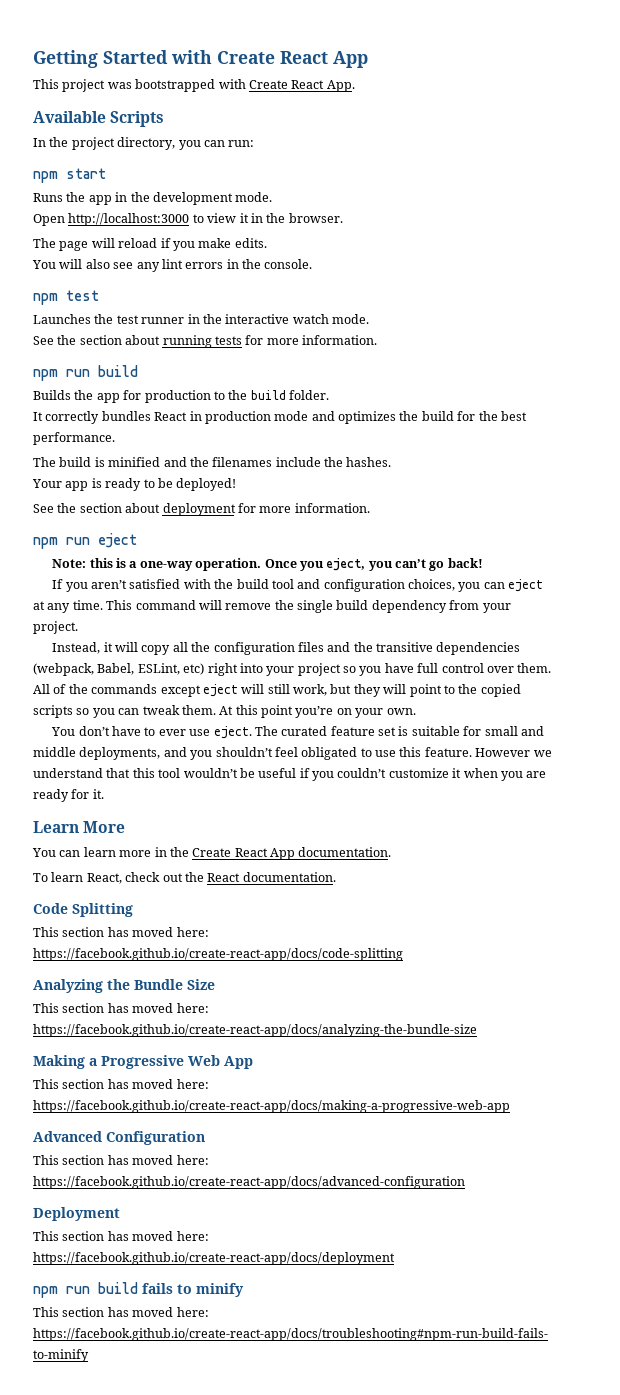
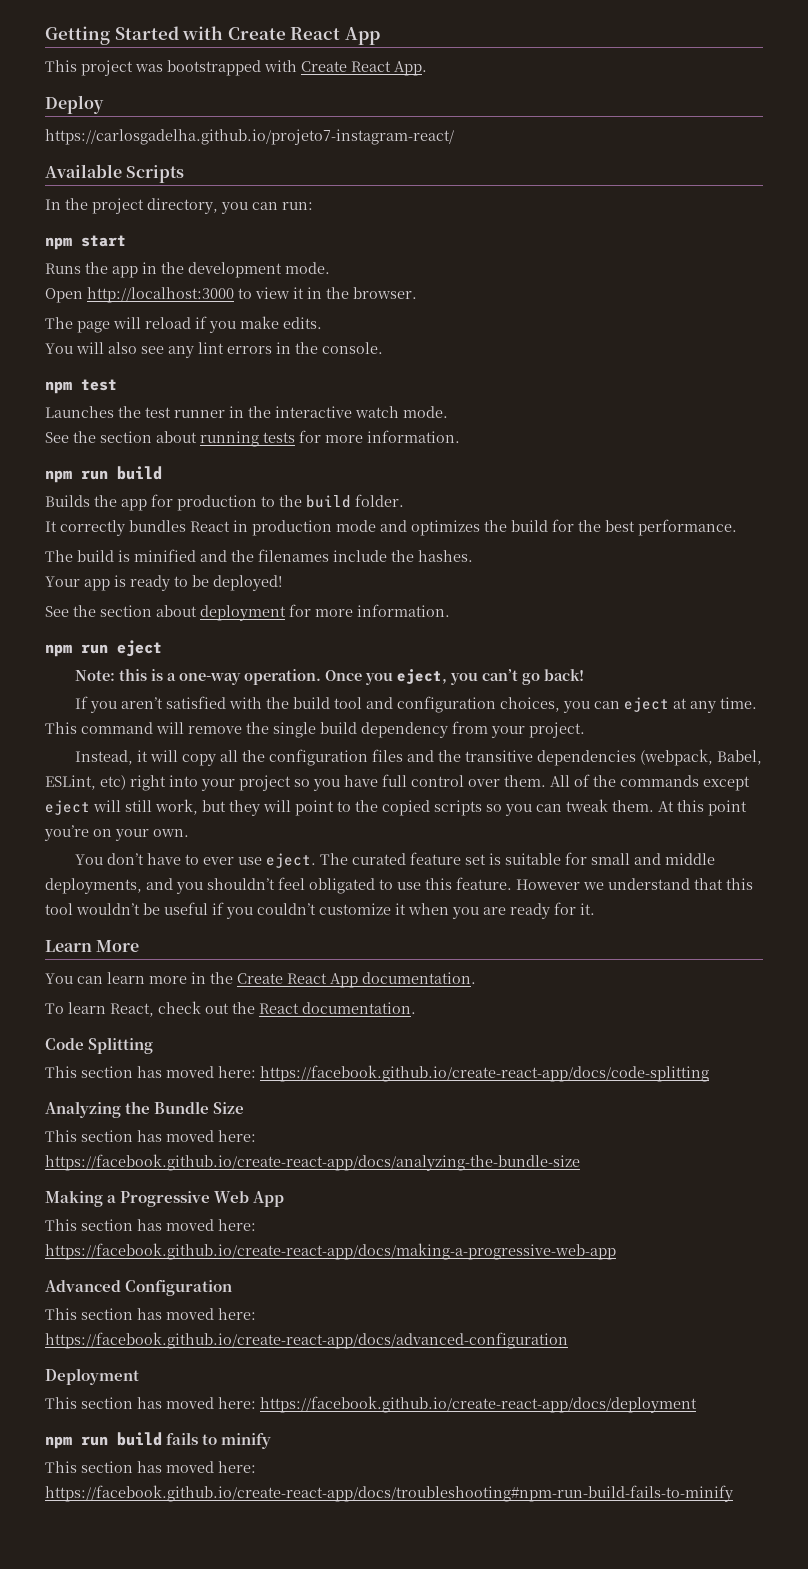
(355, 86) none -> [45,95,104,114] [45,129,454,145] // Deploy // https://carlosgadelha.github.io/projeto7-instagram-react/

